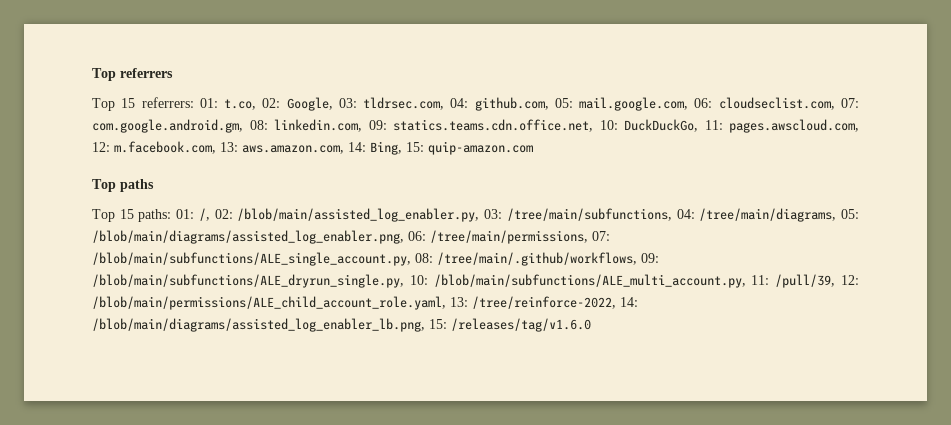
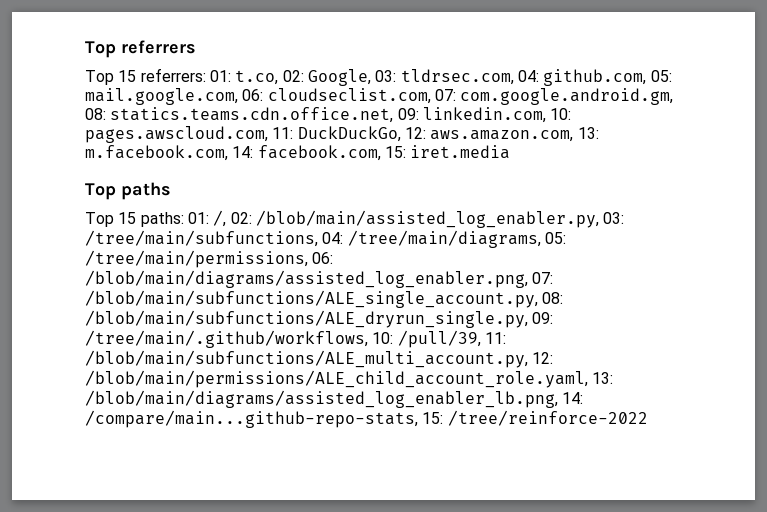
[274,119,859,133] [92,141,533,155] linkedin.com, 09: statics.teams.cdn.office.net, 10: DuckDuckGo, 11: pages.awscloud.com, 12: m.facebook.com, 13: aws.amazon.com, 14: Bing, 15: quip-amazon.com -> [110,107,572,123] [85,126,599,143] [85,145,511,161] statics.teams.cdn.office.net, 09: linkedin.com, 10: pages.awscloud.com, 11: DuckDuckGo, 12: aws.amazon.com, 13: m.facebook.com, 14: facebook.com, 15: iret.media
[92,230,610,244] [92,252,659,266] [92,274,859,288] [92,296,638,310] [92,318,591,332] /blob/main/diagrams/assisted_log_enabler.png, 06: /tree/main/permissions, 07: /blob/main/subfunctions/ALE_single_account.py, 08: /tree/main/.github/workflows, 09: /blob/main/subfunctions/ALE_dryrun_single.py, 10: /blob/main/subfunctions/ALE_multi_account.py, 11: /pull/39, 12: /blob/main/permissions/ALE_child_account_role.yaml, 13: /tree/reinforce-2022, 14: /blob/main/diagrams/assisted_log_enabler_lb.png, 15: /releases/tag/v1.6.0 -> [85,250,334,268] [85,270,554,288] [85,290,564,308] [85,310,554,328] [85,330,506,348] [85,350,554,368] [85,370,614,388] [85,390,584,408] [85,410,648,428] /tree/main/permissions, 06: /blob/main/diagrams/assisted_log_enabler.png, 07: /blob/main/subfunctions/ALE_single_account.py, 08: /blob/main/subfunctions/ALE_dryrun_single.py, 09: /tree/main/.github/workflows, 10: /pull/39, 11: /blob/main/subfunctions/ALE_multi_account.py, 12: /blob/main/permissions/ALE_child_account_role.yaml, 13: /blob/main/diagrams/assisted_log_enabler_lb.png, 14: /compare/main...github-repo-stats, 15: /tree/reinforce-2022

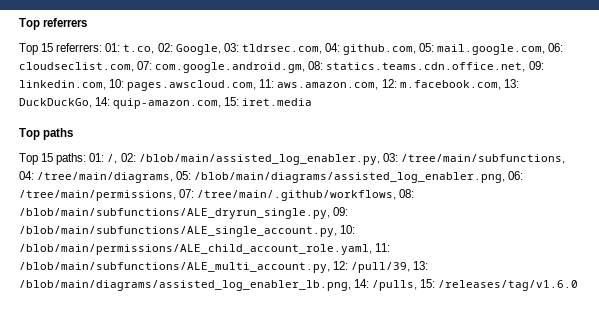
[297,126,599,142] [85,145,381,161] DuckDuckGo, 12: aws.amazon.com, 13: m.facebook.com, 14: facebook.com, -> [277,79,519,90] [19,97,222,109] aws.amazon.com, 12: m.facebook.com, 13: DuckDuckGo, 14: quip-amazon.com,
[85,250,334,268] [85,270,554,288] [85,290,564,308] [85,310,554,328] [85,330,481,348] /tree/main/permissions, 06: /blob/main/diagrams/assisted_log_enabler.png, 07: /blob/main/subfunctions/ALE_single_account.py, 08: /blob/main/subfunctions/ALE_dryrun_single.py, 09: /tree/main/.github/workflows, 10: /pull/39, -> [194,171,524,183] [19,189,415,201] [19,207,349,219] [19,225,356,237] [19,244,372,255] /blob/main/diagrams/assisted_log_enabler.png, 06: /tree/main/permissions, 07: /tree/main/.github/workflows, 08: /blob/main/subfunctions/ALE_dryrun_single.py, 09: /blob/main/subfunctions/ALE_single_account.py, 10: /blob/main/permissions/ALE_child_account_role.yaml,
[85,370,588,388] /blob/main/permissions/ALE_child_account_role.yaml, -> [351,262,411,273] /pull/39,
[85,410,648,428] /compare/main...github-repo-stats, 15: /tree/reinforce-2022 -> [372,279,579,291] /pulls, 15: /releases/tag/v1.6.0

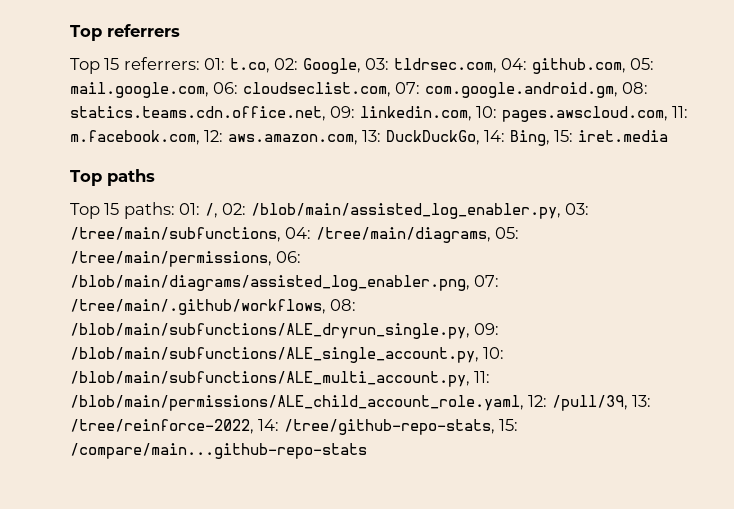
[277,79,501,90] aws.amazon.com, 12: m.facebook.com, -> [70,130,358,145] m.facebook.com, 12: aws.amazon.com,
[113,98,222,109] quip-amazon.com, -> [509,130,550,146] Bing,
[194,171,524,183] [19,190,176,201] /blob/main/diagrams/assisted_log_enabler.png, 06: /tree/main/permissions, -> [70,251,302,267] [70,275,470,291] /tree/main/permissions, 06: /blob/main/diagrams/assisted_log_enabler.png,
[19,243,391,255] [19,261,429,273] [19,279,579,291] /blob/main/permissions/ALE_child_account_role.yaml, 11: /blob/main/subfunctions/ALE_multi_account.py, 12: /pull/39, 13: /blob/main/diagrams/assisted_log_enabler_lb.png, 14: /pulls, 15: /releases/tag/v1.6.0 -> [70,371,491,387] [70,395,652,411] [70,419,519,435] [70,443,367,459] /blob/main/subfunctions/ALE_multi_account.py, 11: /blob/main/permissions/ALE_child_account_role.yaml, 12: /pull/39, 13: /tree/reinforce-2022, 14: /tree/github-repo-stats, 15: /compare/main...github-repo-stats

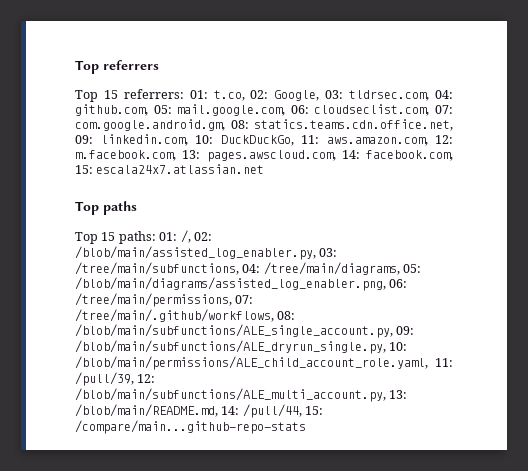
[501,106,689,122] [70,130,668,146] pages.awscloud.com, 11: m.facebook.com, 12: aws.amazon.com, 13: DuckDuckGo, 14: Bing, 15: iret.media -> [220,135,453,146] [75,150,453,162] [75,164,265,174] DuckDuckGo, 11: aws.amazon.com, 12: m.facebook.com, 13: pages.awscloud.com, 14: facebook.com, 15: escala24x7.atlassian.net
[70,251,302,267] [70,275,500,291] [70,299,357,315] [70,323,500,339] [70,347,505,363] [70,371,491,387] [70,395,652,411] [70,419,495,435] /tree/main/permissions, 06: /blob/main/diagrams/assisted_log_enabler.png, 07: /tree/main/.github/workflows, 08: /blob/main/subfunctions/ALE_dryrun_single.py, 09: /blob/main/subfunctions/ALE_single_account.py, 10: /blob/main/subfunctions/ALE_multi_account.py, 11: /blob/main/permissions/ALE_child_account_role.yaml, 12: /pull/39, 13: /tree/reinforce-2022, 14: /tree/github-repo-stats, -> [75,277,408,291] [75,293,254,307] [75,309,296,322] [75,324,415,338] [75,340,408,354] [75,356,453,370] [75,372,156,386] [75,388,408,402] [75,404,302,418] /blob/main/diagrams/assisted_log_enabler.png, 06: /tree/main/permissions, 07: /tree/main/.github/workflows, 08: /blob/main/subfunctions/ALE_single_account.py, 09: /blob/main/subfunctions/ALE_dryrun_single.py, 10: /blob/main/permissions/ALE_child_account_role.yaml, 11: /pull/39, 12: /blob/main/subfunctions/ALE_multi_account.py, 13: /blob/main/README.md, 14: /pull/44,

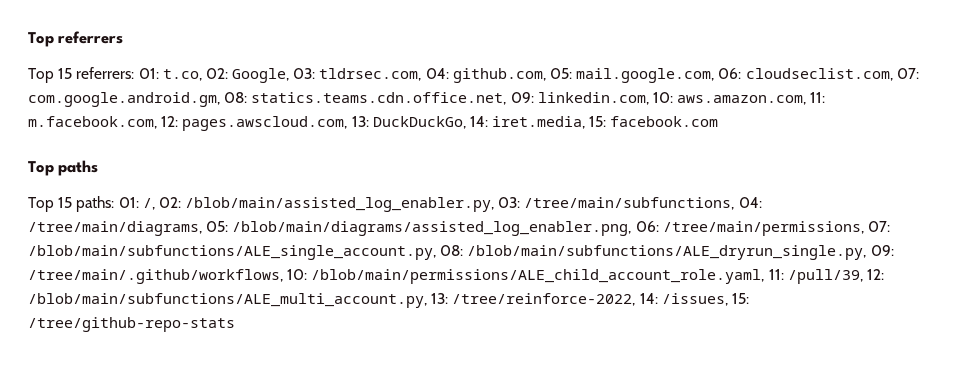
[220,135,453,146] [75,150,453,162] [75,164,265,174] DuckDuckGo, 11: aws.amazon.com, 12: m.facebook.com, 13: pages.awscloud.com, 14: facebook.com, 15: escala24x7.atlassian.net -> [677,92,826,105] [28,116,719,131] aws.amazon.com, 11: m.facebook.com, 12: pages.awscloud.com, 13: DuckDuckGo, 14: iret.media, 15: facebook.com
[75,309,296,322] [75,324,415,338] [75,340,386,354] /tree/main/.github/workflows, 08: /blob/main/subfunctions/ALE_single_account.py, 09: /blob/main/subfunctions/ALE_dryrun_single.py, -> [28,245,894,260] [28,269,283,284] /blob/main/subfunctions/ALE_single_account.py, 08: /blob/main/subfunctions/ALE_dryrun_single.py, 09: /tree/main/.github/workflows,
[75,404,324,418] [75,420,306,434] /blob/main/README.md, 14: /pull/44, 15: /compare/main...github-repo-stats -> [452,293,749,306] [28,317,235,332] /tree/reinforce-2022, 14: /issues, 15: /tree/github-repo-stats

